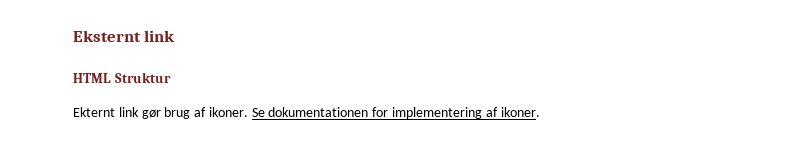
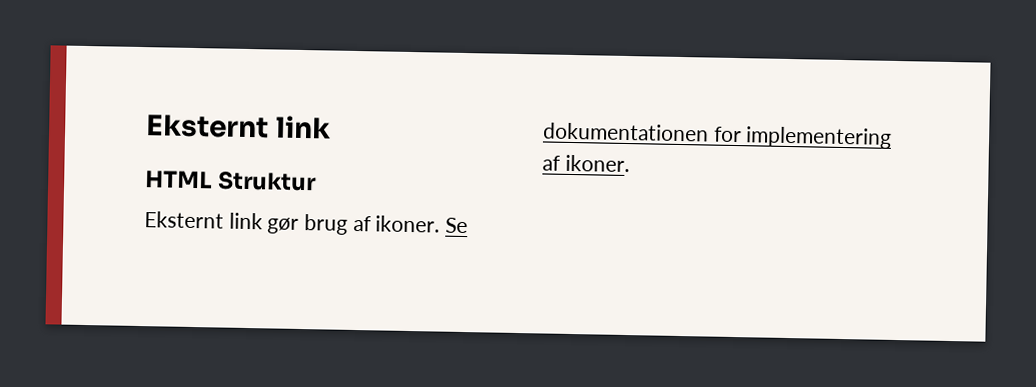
[73,107,115,117] Ekternt -> [144,211,224,229] Eksternt

